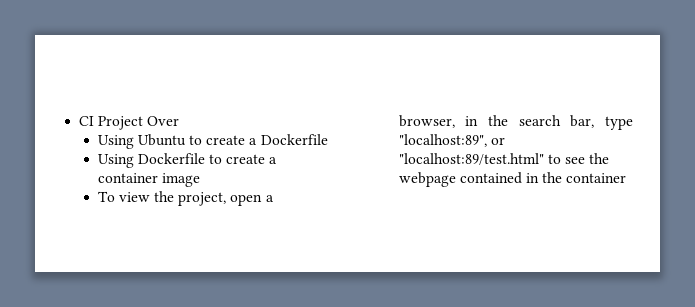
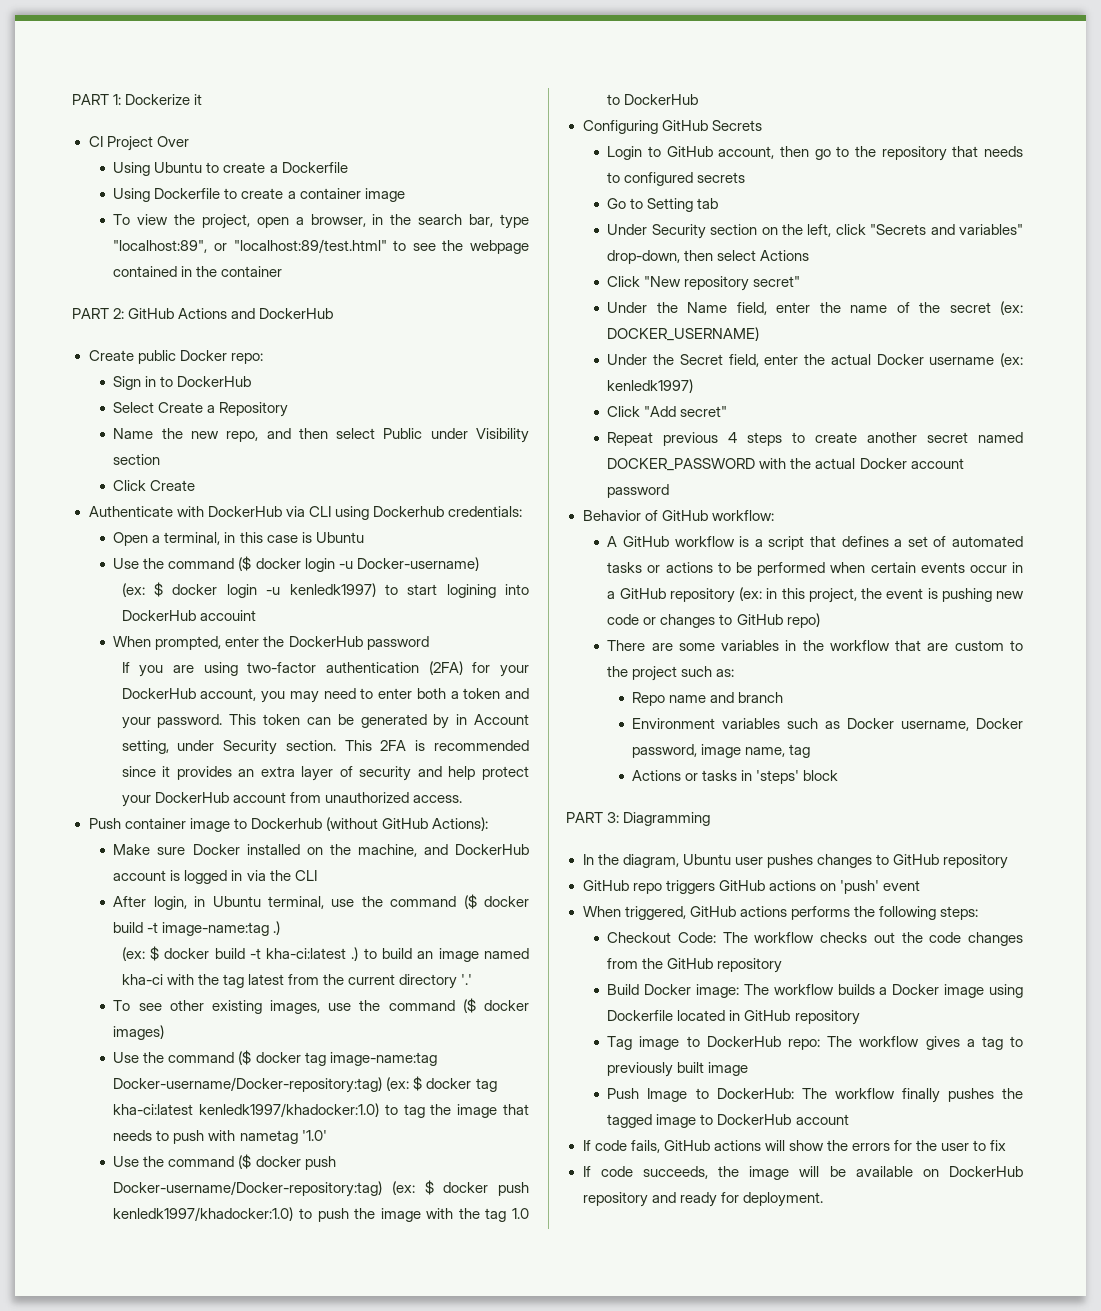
(79, 121) none -> [72,94,203,105] PART 1: Dockerize it //
(627, 178) none -> [72,308,334,319] [88,350,263,364] [113,376,252,390] [113,402,289,417] [113,428,529,443] [113,454,161,465] [113,480,196,491] [88,506,522,520] [113,532,364,546] [113,556,479,572] [121,582,529,598] [121,610,256,621] [113,636,429,650] [121,661,529,677] [121,688,529,703] [121,714,530,729] [121,740,529,755] [121,766,529,781] [121,792,462,807] [88,817,488,832] [113,844,529,857] [113,870,317,884] [113,894,529,910] [113,921,281,936] [121,946,529,962] [121,974,473,989] [113,998,529,1014] [113,1025,165,1040] [113,1050,437,1066] [113,1076,497,1093] [113,1103,529,1118] [113,1130,327,1144] [113,1154,336,1170] [113,1180,530,1197] [113,1207,529,1222] [607,94,699,105] [582,120,762,134] [607,146,1023,161] [607,172,746,186] [607,198,719,212] [607,224,1024,239] [607,250,810,264] [607,276,801,291] [607,301,1023,315] [607,327,760,341] [607,353,1023,367] [607,379,694,393] [607,406,728,417] [607,432,1023,446] [607,458,964,471] [607,484,670,498] [582,510,774,521] [607,536,1023,550] [607,562,1023,576] [607,587,1024,603] [607,613,820,628] [607,640,1023,651] [607,666,735,681] [632,692,784,706] [632,718,1023,731] [632,744,811,758] [632,770,839,784] [566,812,711,826] [582,854,1008,869] [582,880,920,894] [582,906,978,920] [607,932,1023,946] [607,958,783,973] [607,984,1024,998] [607,1010,860,1025] [607,1036,1023,1050] [607,1062,749,1077] [607,1088,1023,1103] [607,1114,849,1128] [582,1140,1007,1153] [582,1166,1023,1180] [582,1192,823,1207] // PART 2: GitHub Actions and DockerHub // Create public Docker repo: // Sign in to DockerHub // Select Create a Repository // Name the new repo, and then select Public under Visibility section // Click Create // Authenticate with DockerHub via CLI using Dockerhub credentials: // Open a terminal, in this case is Ubuntu // Use the command ($ docker login -u Docker-username) // (ex: $ docker login -u kenledk1997) to start logining into DockerHub accouint // When prompted, enter the DockerHub password // If you are using two-factor authentication (2FA) for your DockerHub account, you may need to enter both a token and your password. This token can be generated by in Account setting, under Security section. This 2FA is recommended since it provides an extra layer of security and help protect your DockerHub account from unauthorized access. // Push container image to Dockerhub (without GitHub Actions): // Make sure Docker installed on the machine, and DockerHub account is logged in via the CLI // After login, in Ubuntu terminal, use the command ($ docker build -t image-name:tag .) // (ex: $ docker build -t kha-ci:latest .) to build an image named kha-ci with the tag latest from the current directory '.' // To see other existing images, use the command ($ docker images) // Use the command ($ docker tag image-name:tag Docker-username/Docker-repository:tag) (ex: $ docker tag kha-ci:latest kenledk1997/khadocker:1.0) to tag the image that needs to push with nametag '1.0' // Use the command ($ docker push Docker-username/Docker-repository:tag) (ex: $ docker push kenledk1997/khadocker:1.0) to push the image with the tag 1.0 to DockerHub // Configuring GitHub Secrets // Login to GitHub account, then go to the repository that needs to configured secrets // Go to Setting tab // Under Security section on the left, click "Secrets and variables" drop-down, then select Actions // Click "New repository secret" // Under the Name field, enter the name of the secret (ex: DOCKER_USERNAME) // Under the Secret field, enter the actual Docker username (ex: kenledk1997) // Click "Add secret" // Repeat previous 4 steps to create another secret named DOCKER_PASSWORD with the actual Docker account password // Behavior of GitHub workflow: // A GitHub workflow is a script that defines a set of automated tasks or actions to be performed when certain events occur in a GitHub repository (ex: in this project, the event is pushing new code or changes to GitHub repo) // There are some variables in the workflow that are custom to the project such as: // Repo name and branch // Environment variables such as Docker username, Docker password, image name, tag // Actions or tasks in 'steps' block // PART 3: Diagramming // In the diagram, Ubuntu user pushes changes to GitHub repository // GitHub repo triggers GitHub actions on 'push' event // When triggered, GitHub actions performs the following steps: // Checkout Code: The workflow checks out the code changes from the GitHub repository // Build Docker image: The workflow builds a Docker image using Dockerfile located in GitHub repository // Tag image to DockerHub repo: The workflow gives a tag to previously built image // Push Image to DockerHub: The workflow finally pushes the tagged image to DockerHub account // If code fails, GitHub actions will show the errors for the user to fix // If code succeeds, the image will be available on DockerHub repository and ready for deployment.

